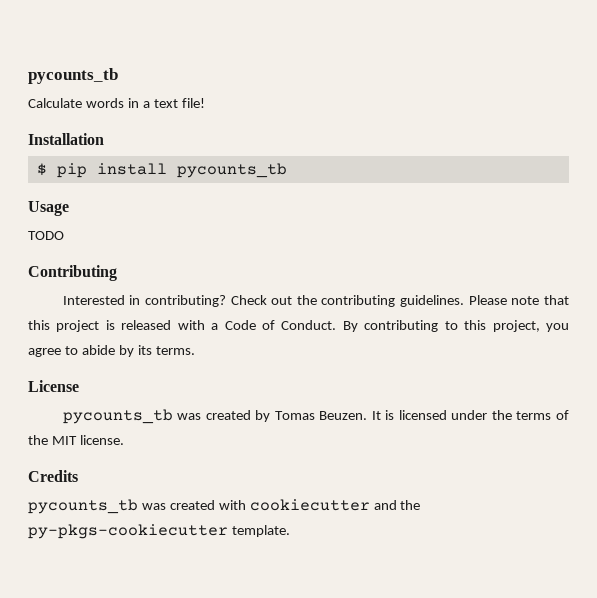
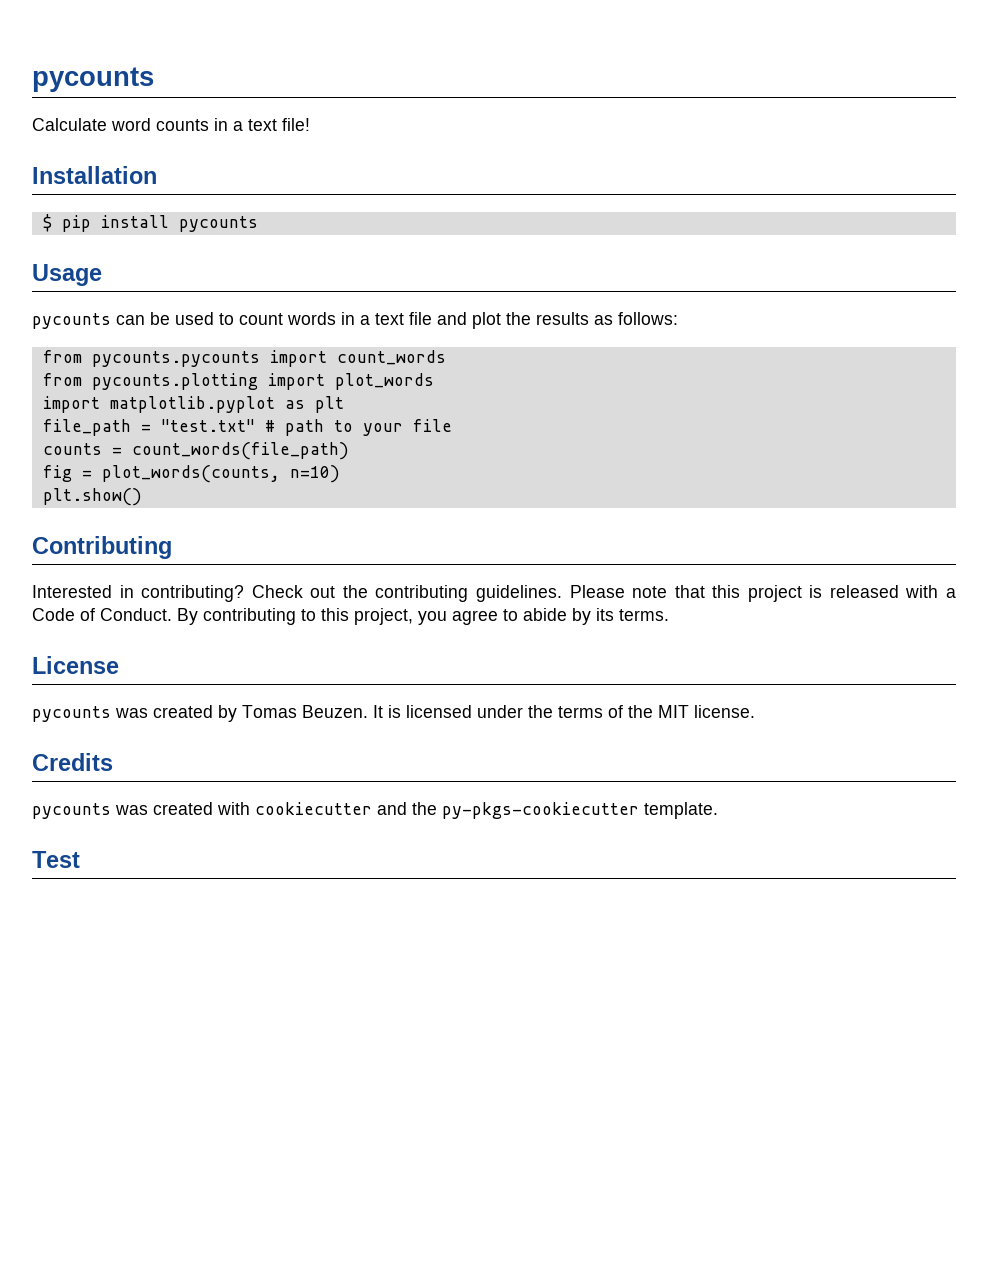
[28,68,118,84] pycounts_tb -> [32,67,154,92] pycounts
[85,98,124,108] words -> [111,118,209,131] word counts
[176,163,287,178] pycounts_tb -> [178,216,258,232] pycounts
[28,231,64,240] TODO -> [32,312,678,329] [42,350,446,367] [42,373,434,390] [42,396,344,413] [42,419,452,436] [42,442,349,460] [42,465,340,483] [42,488,142,506] pycounts can be used to count words in a text file and plot the results as follows: // from pycounts.pycounts import count_words // from pycounts.plotting import plot_words // import matplotlib.pyplot as plt // file_path = "test.txt" # path to your file // counts = count_words(file_path) // fig = plot_words(counts, n=10) // plt.show()
[62,409,173,424] pycounts_tb -> [32,706,111,722] pycounts
[28,499,138,514] pycounts_tb -> [32,803,111,819] pycounts
(290, 531) none -> [32,851,80,868] // Test

